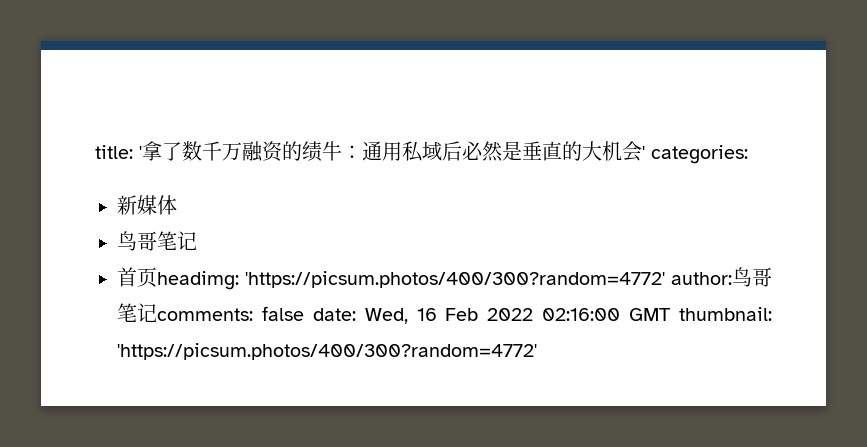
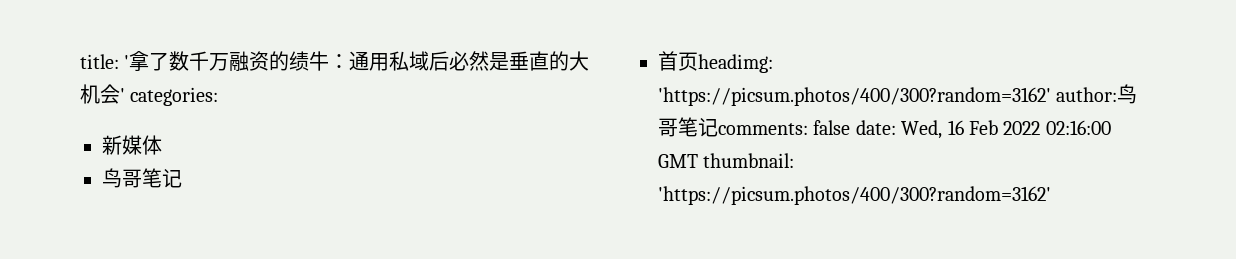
[245,271,665,288] 'https://picsum.photos/400/300?random=4772' -> [658,87,1051,106] 'https://picsum.photos/400/300?random=3162'
[117,343,537,360] 'https://picsum.photos/400/300?random=4772' -> [658,186,1051,205] 'https://picsum.photos/400/300?random=3162'

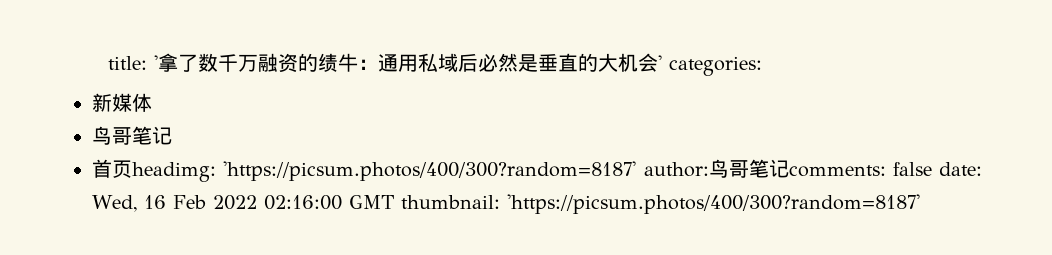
[658,87,1051,106] 'https://picsum.photos/400/300?random=3162' -> [223,161,637,181] 'https://picsum.photos/400/300?random=8187'
[658,186,1051,205] 'https://picsum.photos/400/300?random=3162' -> [506,194,920,214] 'https://picsum.photos/400/300?random=8187'

